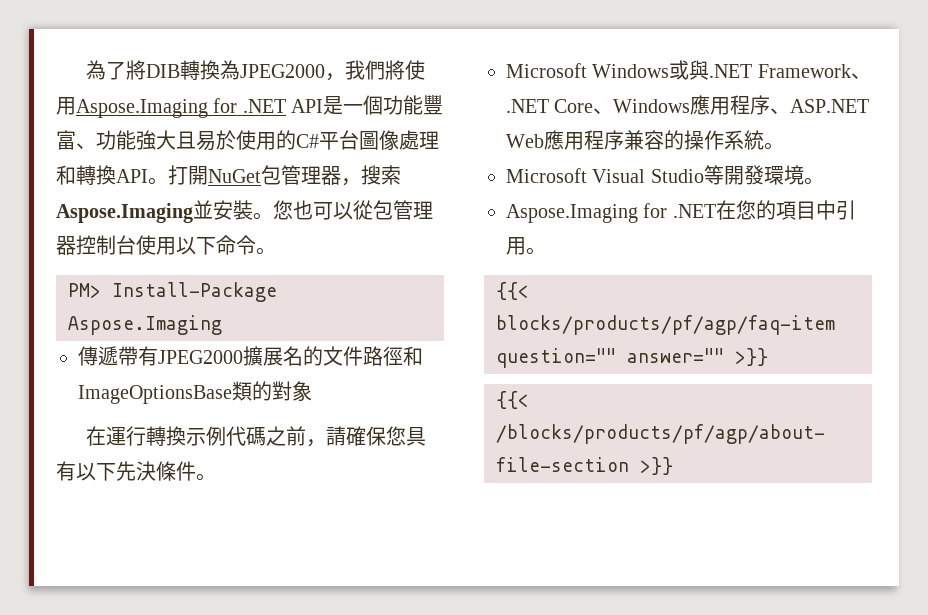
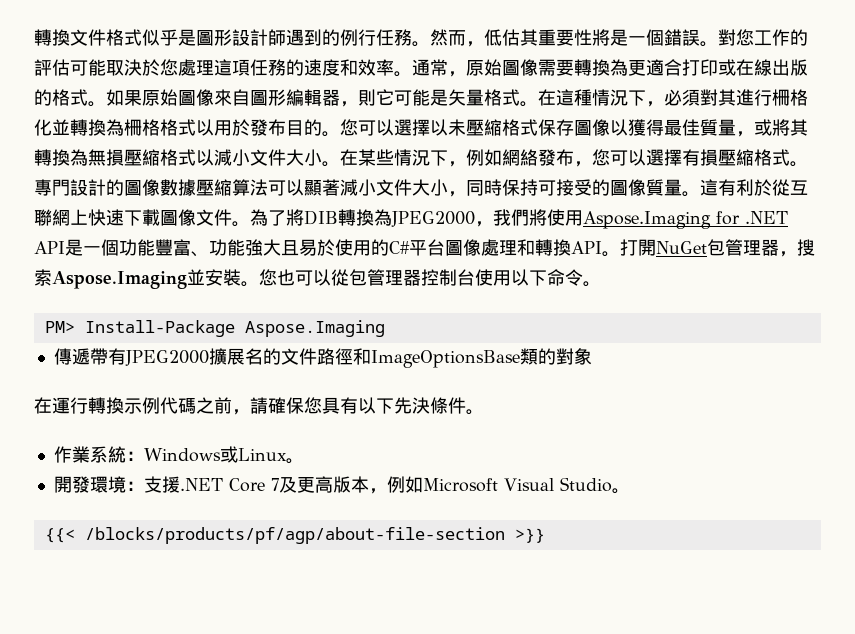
(86, 70) none -> [34,29,808,47] [34,59,808,77] [34,89,808,107] [34,119,808,137] [34,149,808,167] [34,179,808,197] [34,209,250,227] 轉換文件格式似乎是圖形設計師遇到的例行任務。然而，低估其重要性將是一個錯誤。對您工作的評估可能取決於您處理這項任務的速度和效率。通常，原始圖像需要轉換為更適合打印或在線出版的格式。如果原始圖像來自圖形編輯器，則它可能是矢量格式。在這種情況下，必須對其進行柵格化並轉換為柵格格式以用於發布目的。您可以選擇以未壓縮格式保存圖像以獲得最佳質量，或將其轉換為無損壓縮格式以減小文件大小。在某些情況下，例如網絡發布，您可以選擇有損壓縮格式。專門設計的圖像數據壓縮算法可以顯著減小文件大小，同時保持可接受的圖像質量。這有利於從互聯網上快速下載圖像文件。
[506,60,871,80] [506,95,870,115] [506,130,784,150] [506,165,824,185] [506,200,856,223] [506,237,546,255] [496,282,529,300] [496,315,835,335] [496,348,768,368] Microsoft Windows或與.NET Framework、.NET Core、Windows應用程序、ASP.NET Web應用程序兼容的操作系統。 // Microsoft Visual Studio等開發環境。 // Aspose.Imaging for .NET在您的項目中引用。 // {{< blocks/products/pf/agp/faq-item question="" answer="" >}} -> [53,446,304,464] [53,476,630,494] 作業系統：Windows或Linux。 // 開發環境：支援.NET Core 7及更高版本，例如Microsoft Visual Studio。

